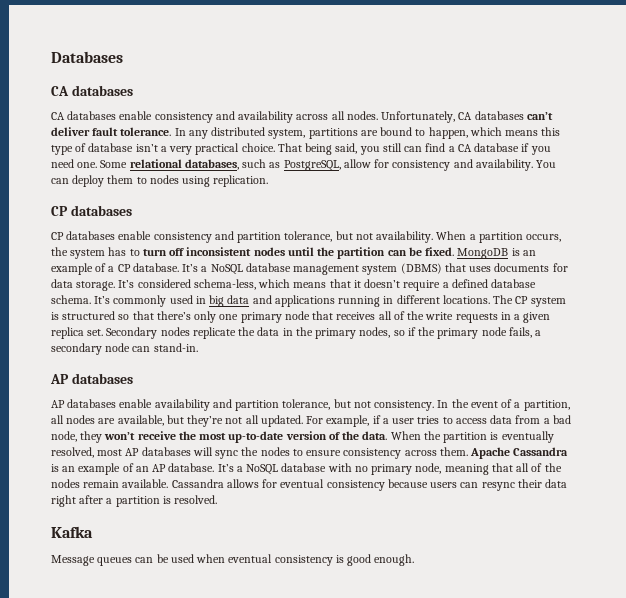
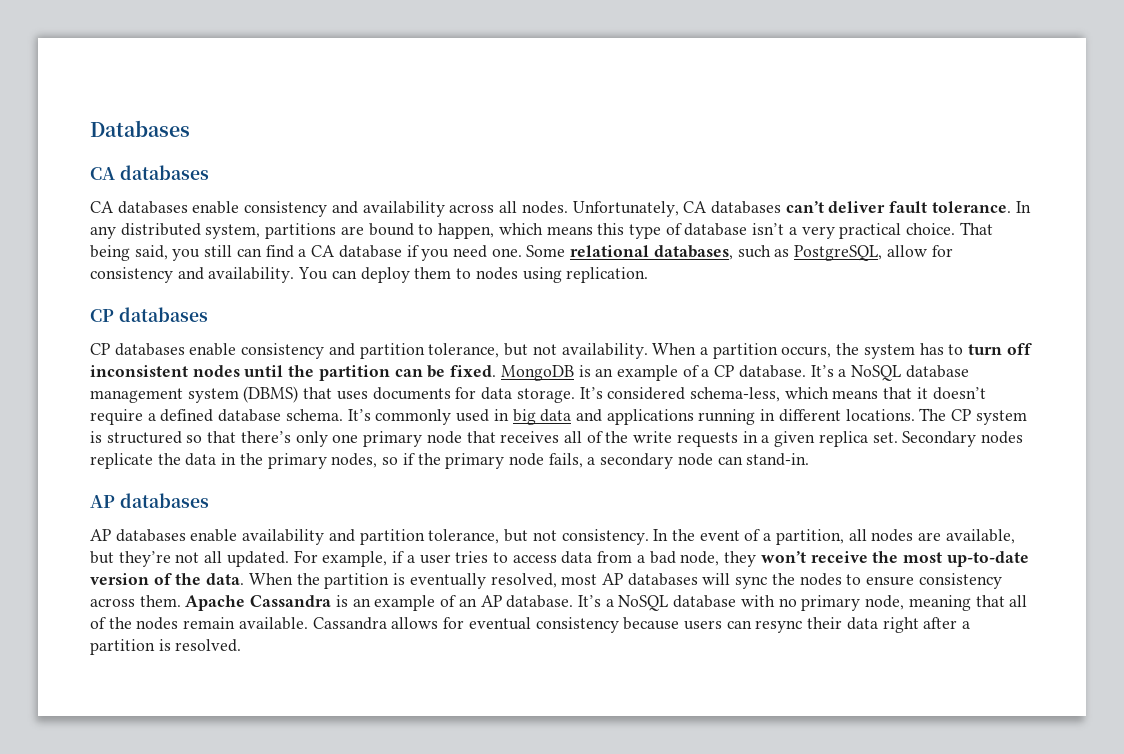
[51,526,93,538] [51,554,415,566] // Kafka // Message queues can be used when eventual consistency is good enough. -> (242, 645) none

